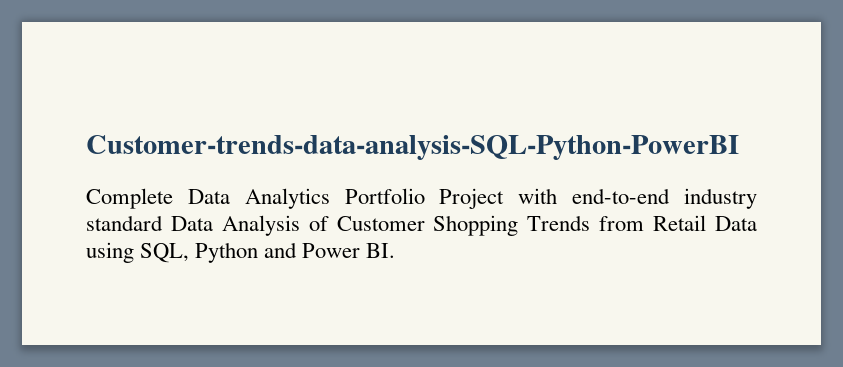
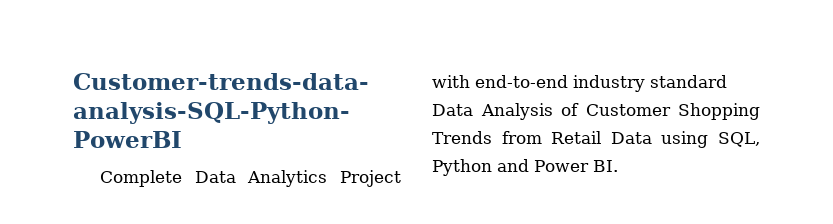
[344,188,425,204] Portfolio -> (328, 178) none

